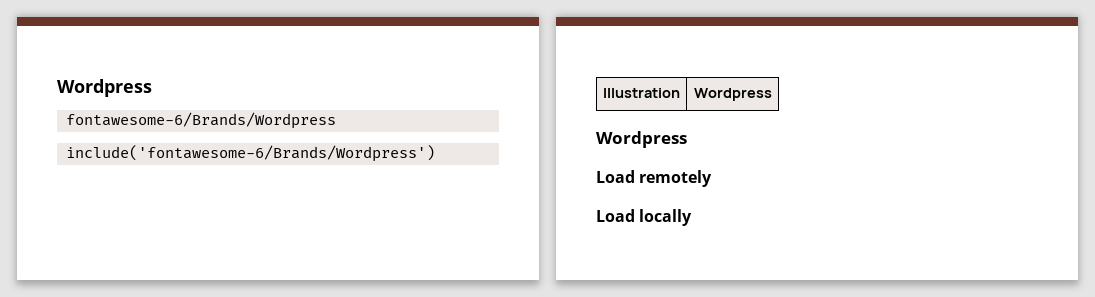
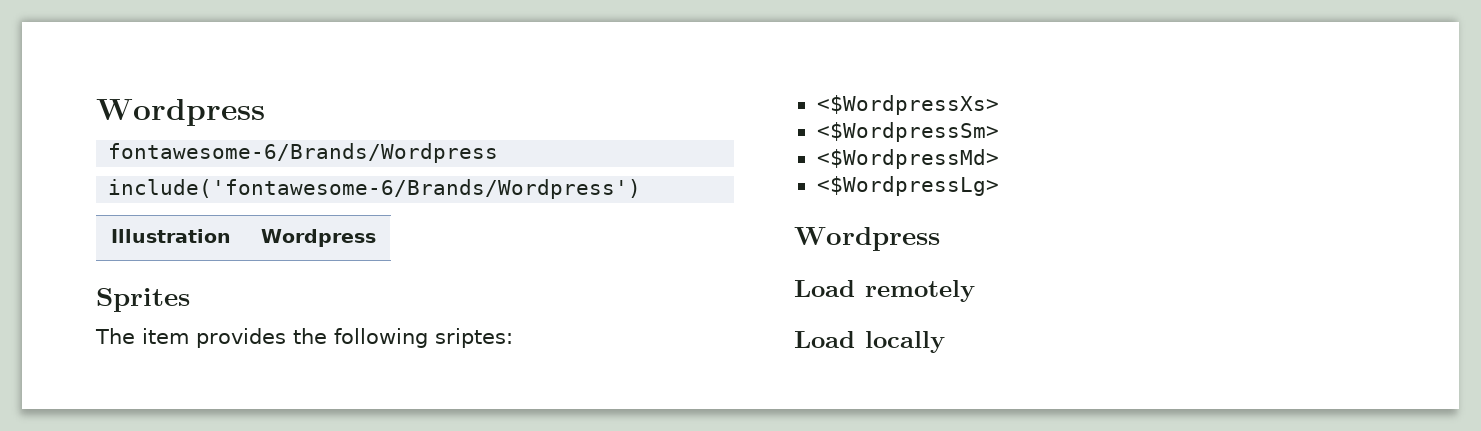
(772, 94) none -> [96,288,190,312] [95,328,513,348] [816,95,999,115] [816,122,999,142] [816,149,999,169] [816,176,999,196] // Sprites // The item provides the following sriptes: // <$WordpressXs> // <$WordpressSm> // <$WordpressMd> // <$WordpressLg>

